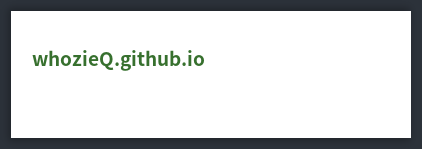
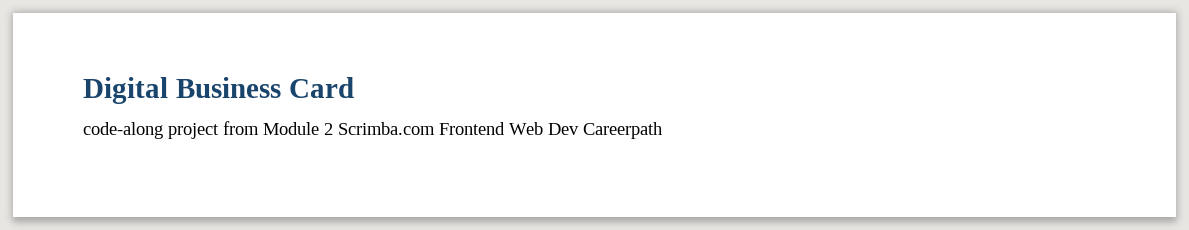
[32,50,205,71] whozieQ.github.io -> [83,77,354,104] [83,121,662,139] Digital Business Card // code-along project from Module 2 Scrimba.com Frontend Web Dev Careerpath

